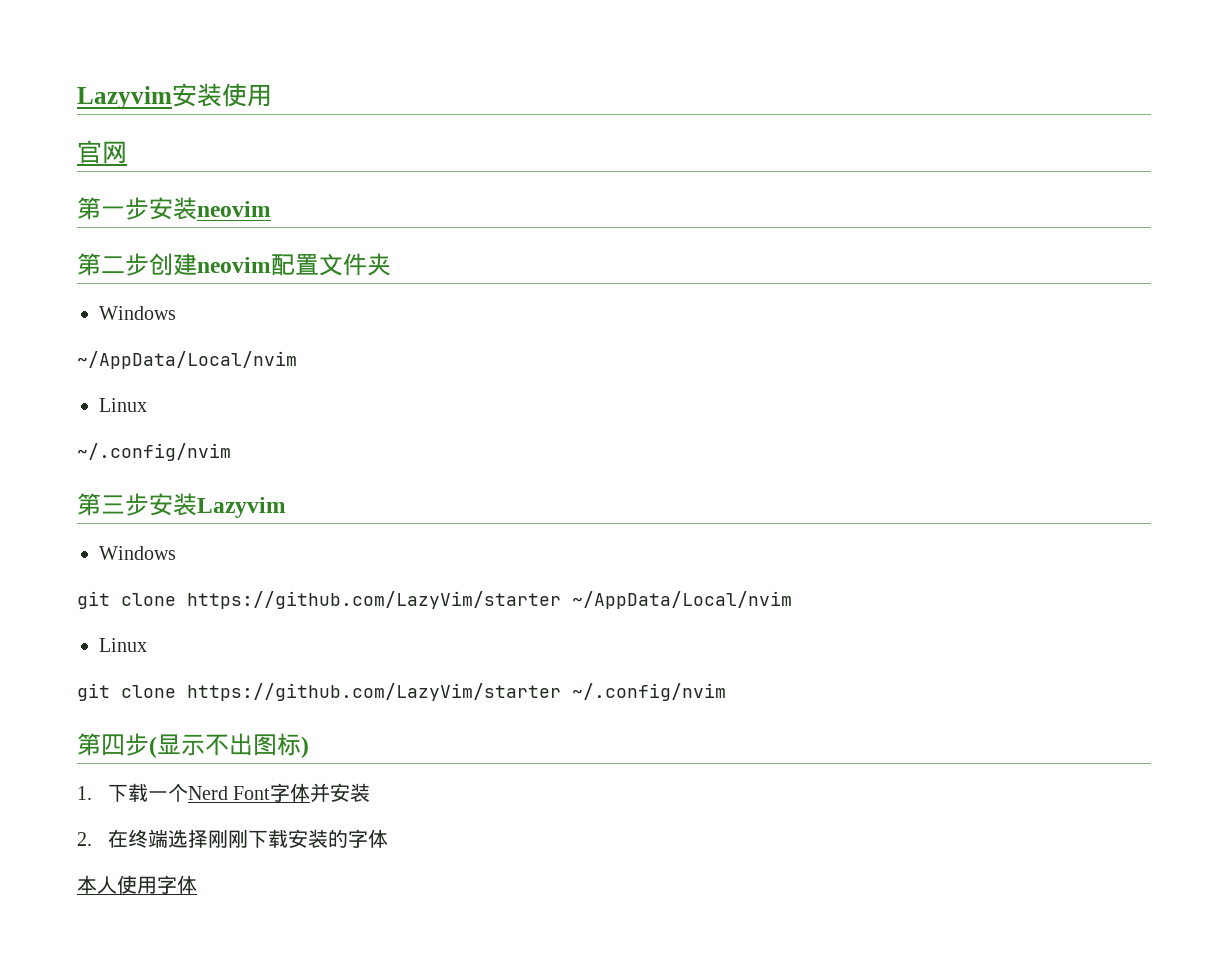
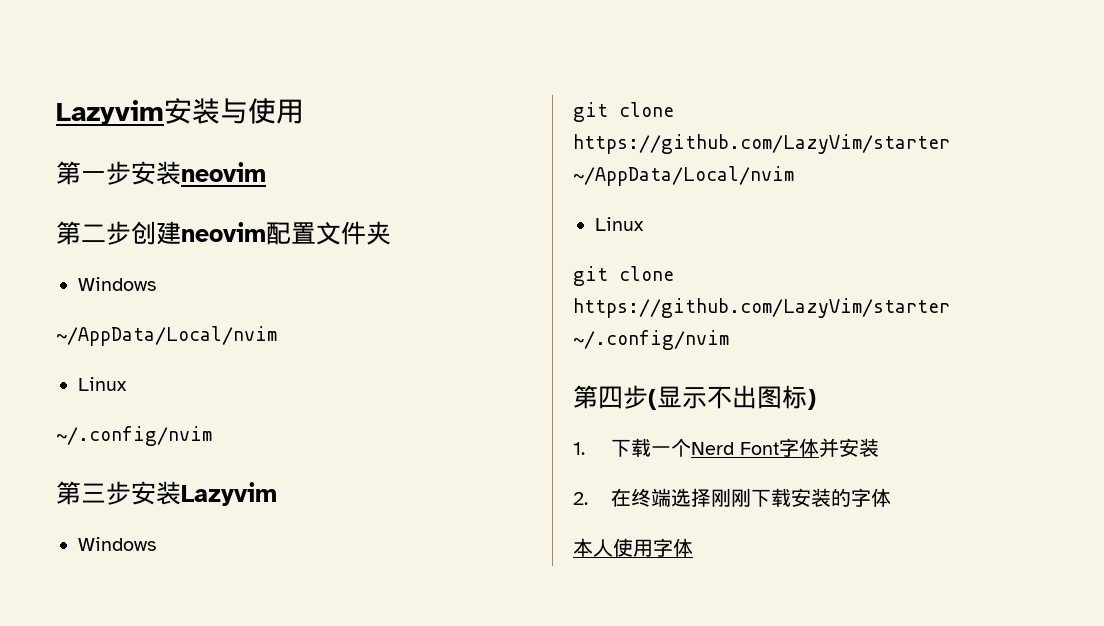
[222,83,272,107] [77,140,127,164] 使用 // 官网 -> [220,98,304,124] 与使用

